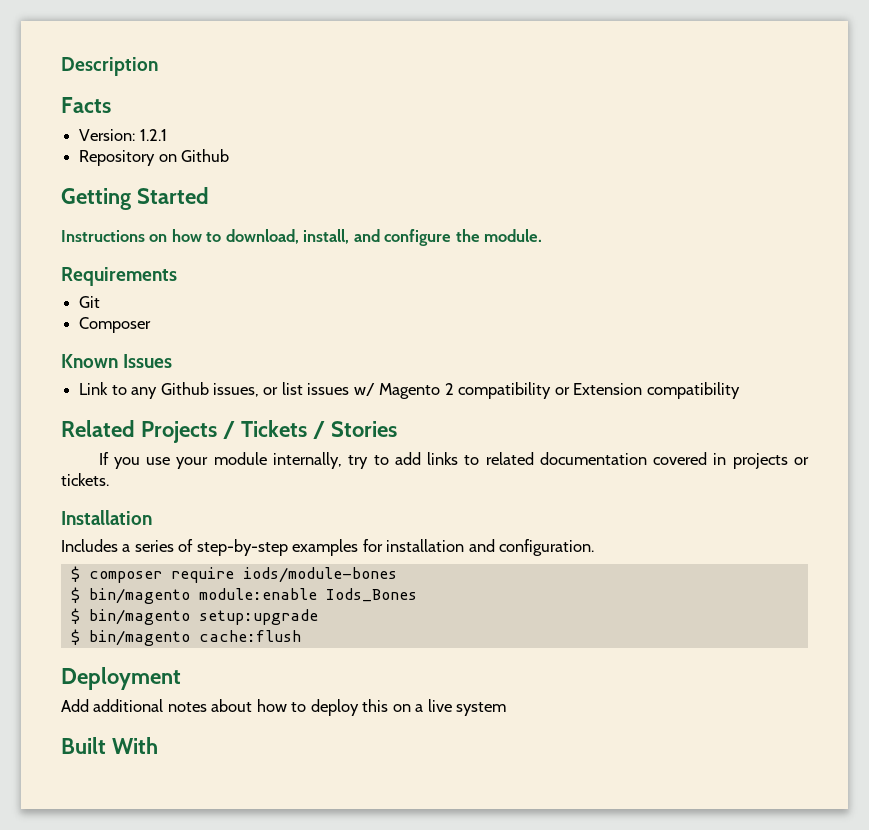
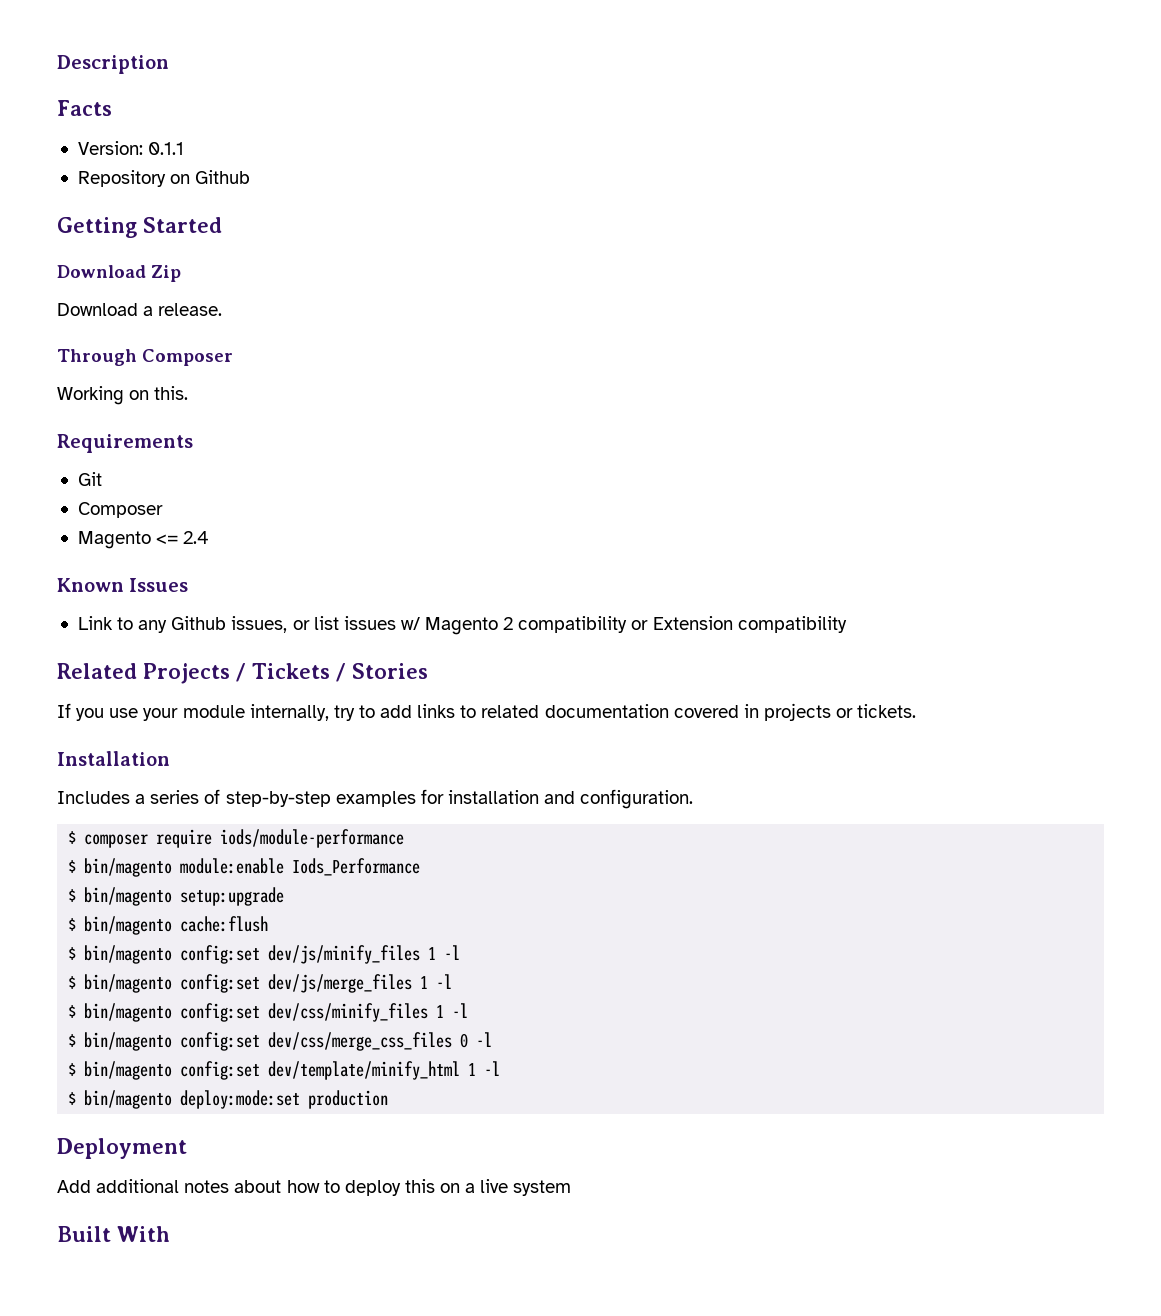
[139,129,167,141] 1.2.1 -> [148,142,185,155] 0.1.1
[61,229,543,246] Instructions on how to download, install, and configure the module. -> [57,265,181,282] [57,303,223,316] [57,349,233,366] [57,386,189,405] Download Zip // Download a release. // Through Composer // Working on this.
(152, 325) none -> [77,531,210,549] // Magento <= 2.4
[242,567,397,583] iods/module-bones -> [220,829,405,848] iods/module-performance
[325,588,417,602] Iods_Bones -> [292,858,421,876] Iods_Performance
(301, 636) none -> [68,945,461,964] [68,974,453,993] [68,1003,469,1022] [68,1032,493,1051] [68,1061,501,1080] [68,1090,389,1109] // $ bin/magento config:set dev/js/minify_files 1 -l // $ bin/magento config:set dev/js/merge_files 1 -l // $ bin/magento config:set dev/css/minify_files 1 -l // $ bin/magento config:set dev/css/merge_css_files 0 -l // $ bin/magento config:set dev/template/minify_html 1 -l // $ bin/magento deploy:mode:set production

